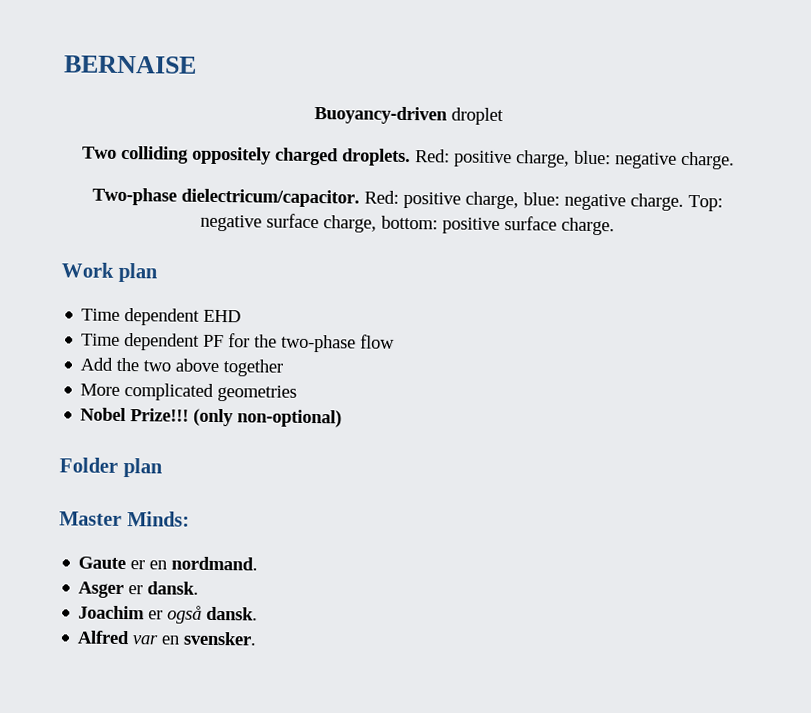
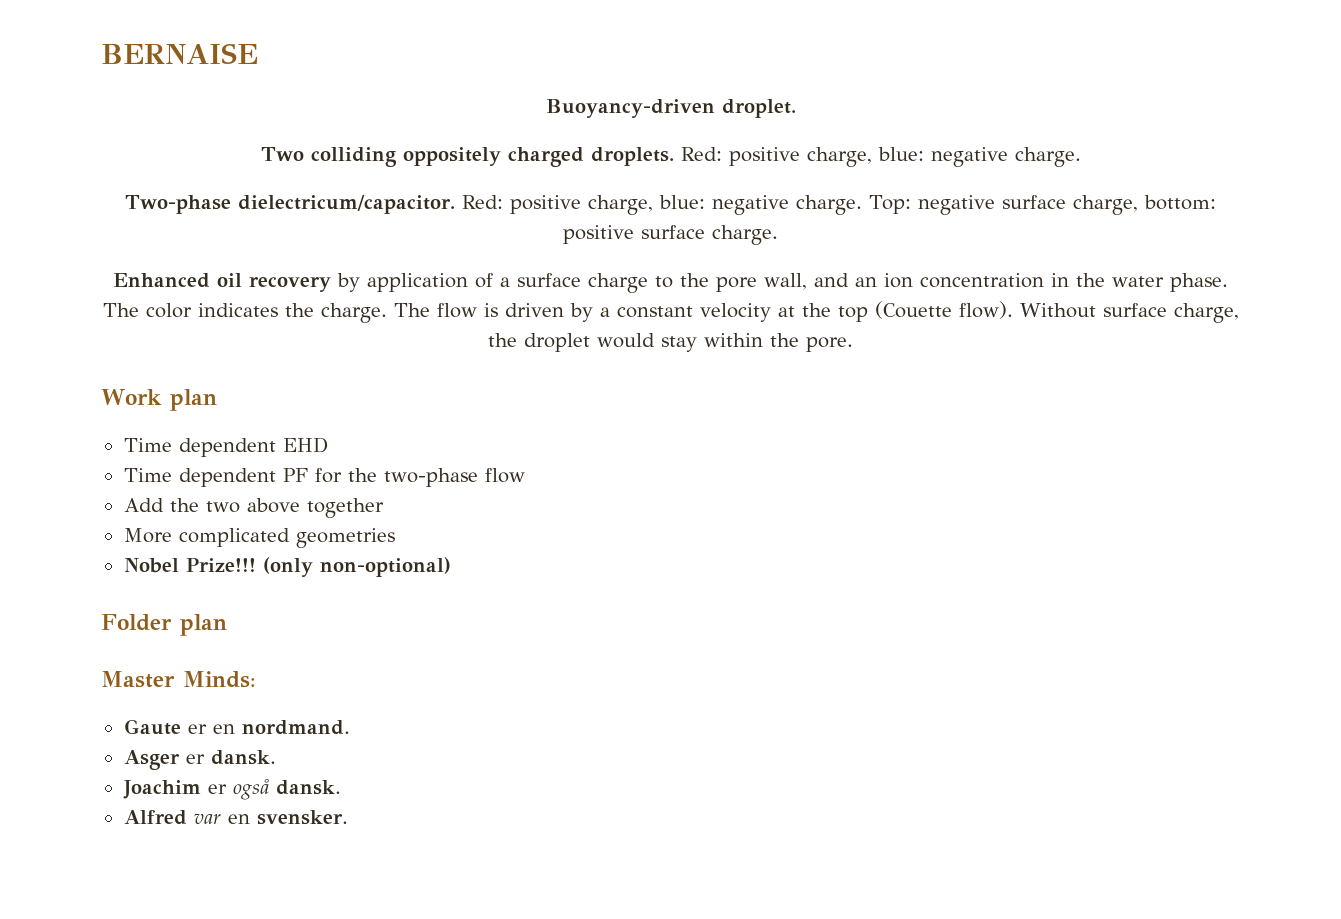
[450,107,504,126] droplet -> [721,99,796,118] droplet.
(615, 226) none -> [113,273,1228,293] [102,301,1239,323] [488,333,853,352] // Enhanced oil recovery by application of a surface charge to the pore wall, and an ion concentration in the water phase. The color indicates the charge. The flow is driven by a constant velocity at the top (Couette flow). Without surface charge, the droplet would stay within the pore.

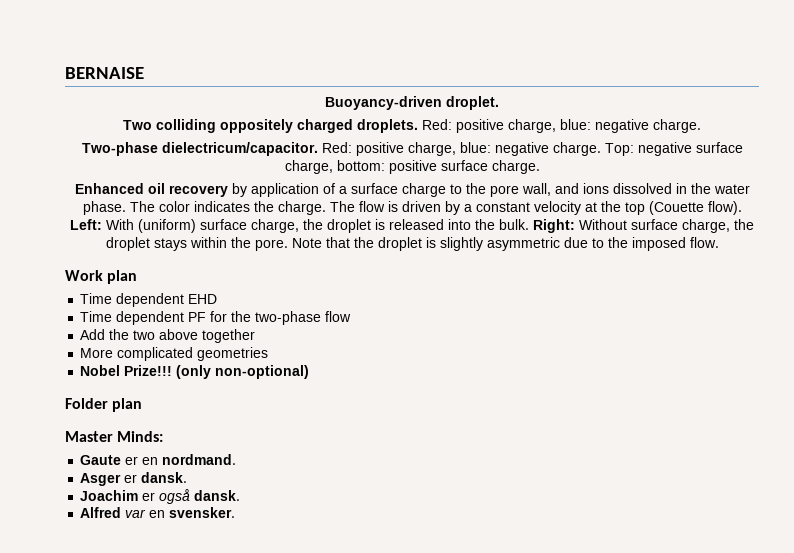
[855,273,1044,288] an ion concentration -> [582,183,672,194] ions dissolved
(1013, 310) none -> [70,219,575,233] Left: With (uniform) surface charge, the droplet is released into the bulk. Right:
[597,333,697,352] would stay -> [153,238,187,251] stays
(853, 344) none -> [291,237,719,251] Note that the droplet is slightly asymmetric due to the imposed flow.

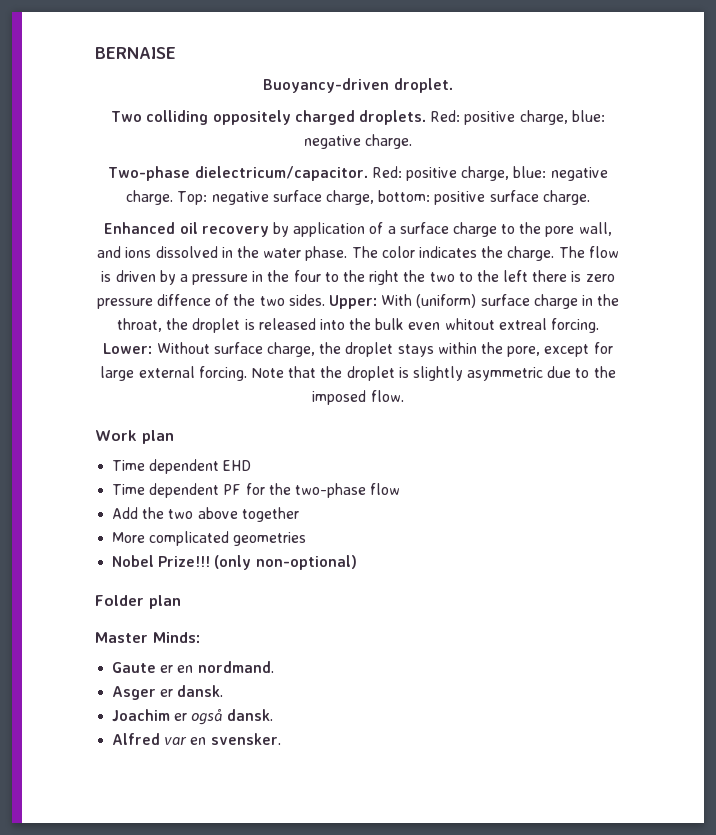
[475,201,742,215] [70,219,299,233] constant velocity at the top (Couette flow). Left: With (uniform) surface charge, -> [192,270,615,285] [96,294,620,309] [116,318,162,332] pressure in the four to the right the two to the left there is zero pressure diffence of the two sides. Upper: With (uniform) surface charge in the throat,
[499,219,575,233] bulk. Right: -> [375,318,600,333] [103,343,153,354] bulk even whitout extreal forcing. Lower:
[254,239,288,251] pore. -> [507,342,613,357] [100,366,247,381] pore, except for large external forcing.

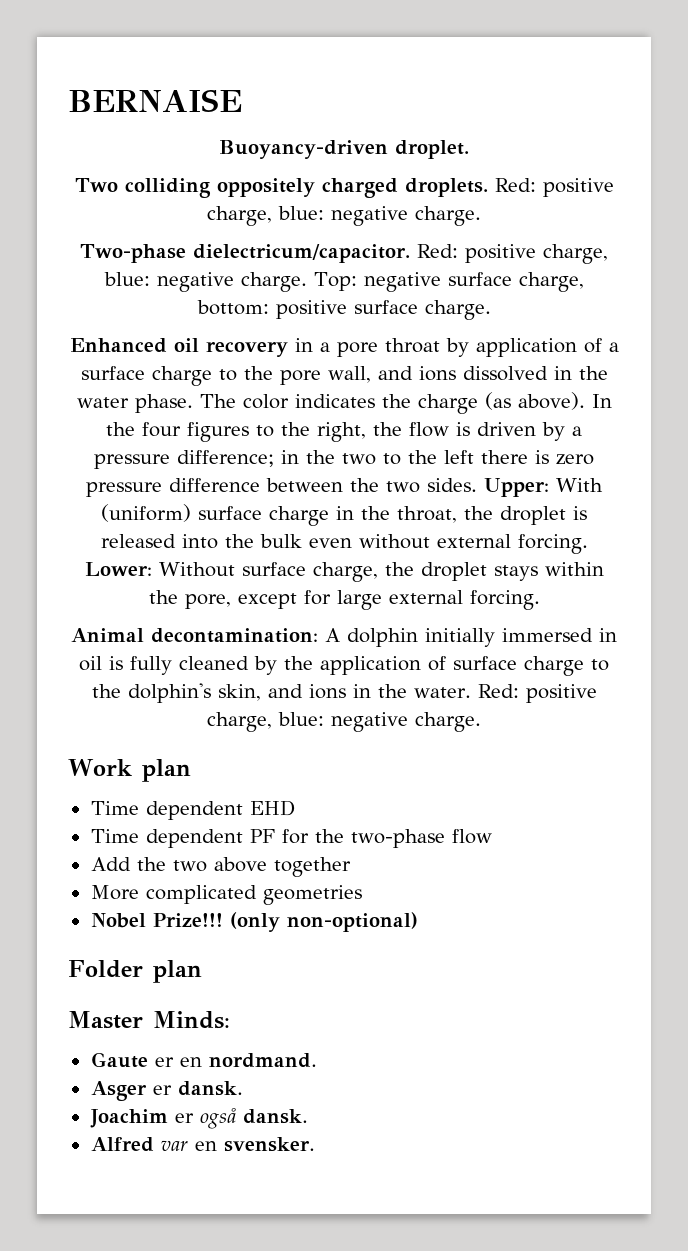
(269, 231) none -> [294,338,440,357] in a pore throat
[507,246,585,261] charge. The -> [417,392,612,414] [106,422,402,442] charge (as above). In the four figures to the right, the
[252,270,426,285] in the four to the right the -> [177,450,335,467] difference; in the
[157,294,230,306] diffence of -> [169,478,343,492] difference between
[444,318,547,330] whitout extreal -> [358,534,511,549] without external
[250,366,616,381] [312,390,404,405] Note that the droplet is slightly asymmetric due to the imposed flow. -> [71,628,617,647] [79,656,609,676] [91,683,597,703] [207,712,481,732] // Animal decontamination: A dolphin initially immersed in oil is fully cleaned by the application of surface charge to the dolphin's skin, and ions in the water. Red: positive charge, blue: negative charge.

